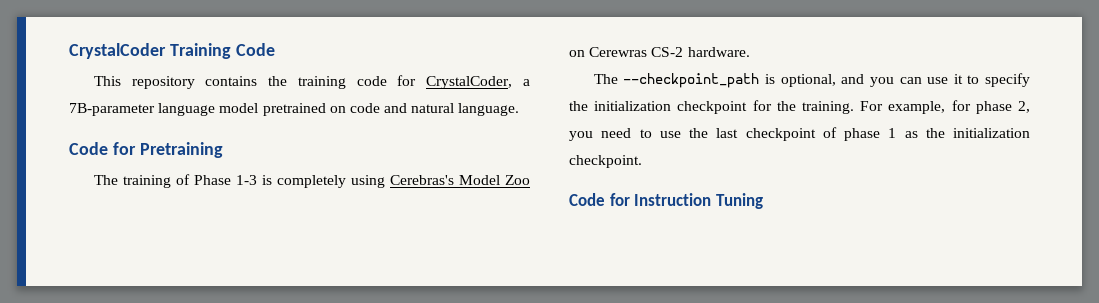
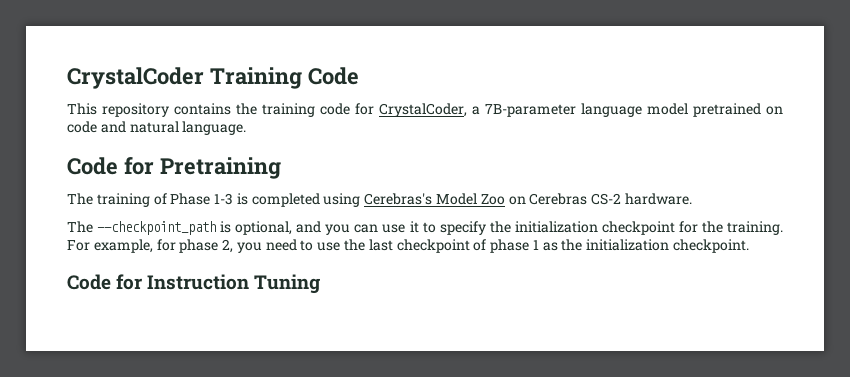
[276,175,346,188] completely -> [251,193,320,207] completed
[589,47,648,57] Cerewras -> [529,193,588,205] Cerebras

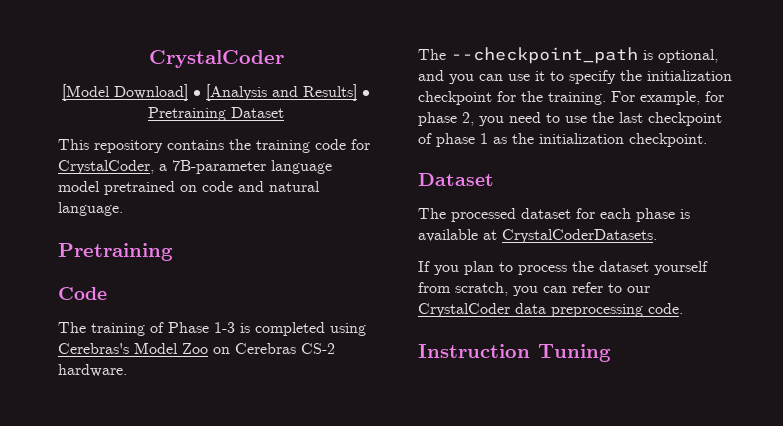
[67,67,359,89] CrystalCoder Training Code -> [148,50,284,68] [62,84,370,101] [148,107,284,121] CrystalCoder // [Model Download] • [Analysis and Results] • Pretraining Dataset
[67,157,281,179] // Code for Pretraining -> [58,243,173,261] [58,287,107,300] // Pretraining // Code
[67,274,143,290] Code for -> [418,173,494,186] [418,208,690,222] [418,229,657,243] [418,261,708,275] [418,282,650,296] [418,303,683,317] Dataset // The processed dataset for each phase is available at CrystalCoderDatasets. // If you plan to process the dataset yourself from scratch, you can refer to our CrystalCoder data preprocessing code. //

